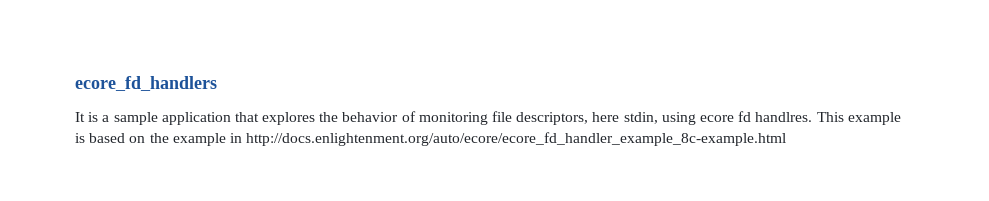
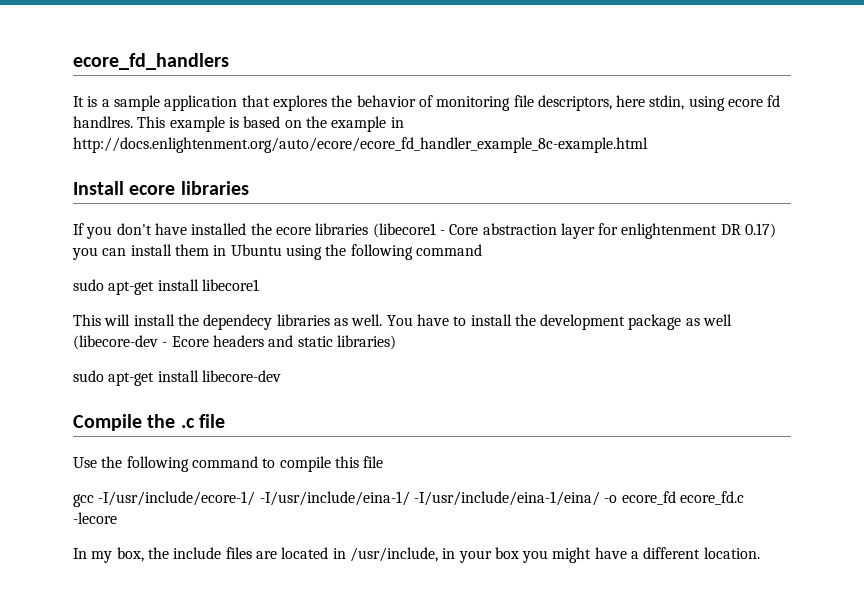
(787, 139) none -> [73,181,249,195] [73,223,777,239] [72,244,482,260] [73,279,259,295] [73,314,733,330] [73,335,396,350] [73,370,281,386] [73,414,225,431] [73,456,384,472] [73,491,744,507] [73,512,117,524] [73,547,760,563] // Install ecore libraries // If you don't have installed the ecore libraries (libecore1 - Core abstraction layer for enlightenment DR 0.17) you can install them in Ubuntu using the following command // sudo apt-get install libecore1 // This will install the dependecy libraries as well. You have to install the development package as well (libecore-dev - Ecore headers and static libraries) // sudo apt-get install libecore-dev // Compile the .c file // Use the following command to compile this file // gcc -I/usr/include/ecore-1/ -I/usr/include/eina-1/ -I/usr/include/eina-1/eina/ -o ecore_fd ecore_fd.c -lecore // In my box, the include files are located in /usr/include, in your box you might have a different location.

